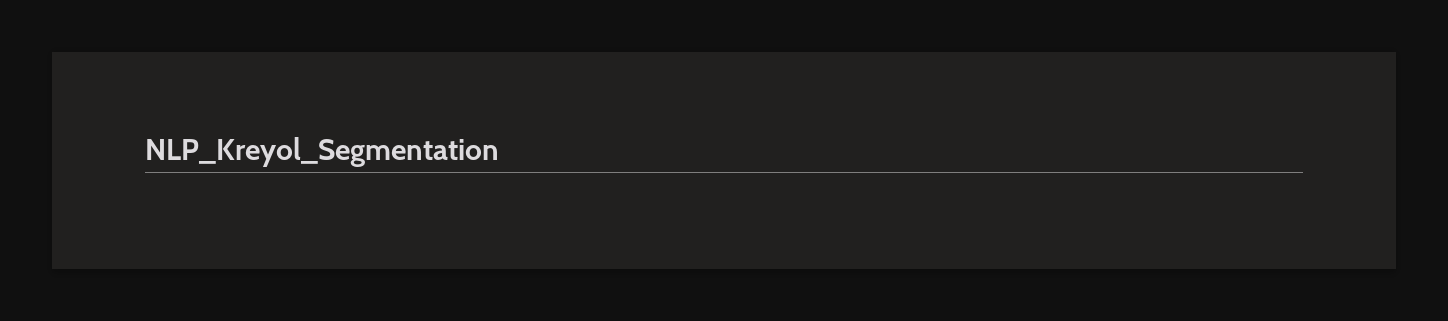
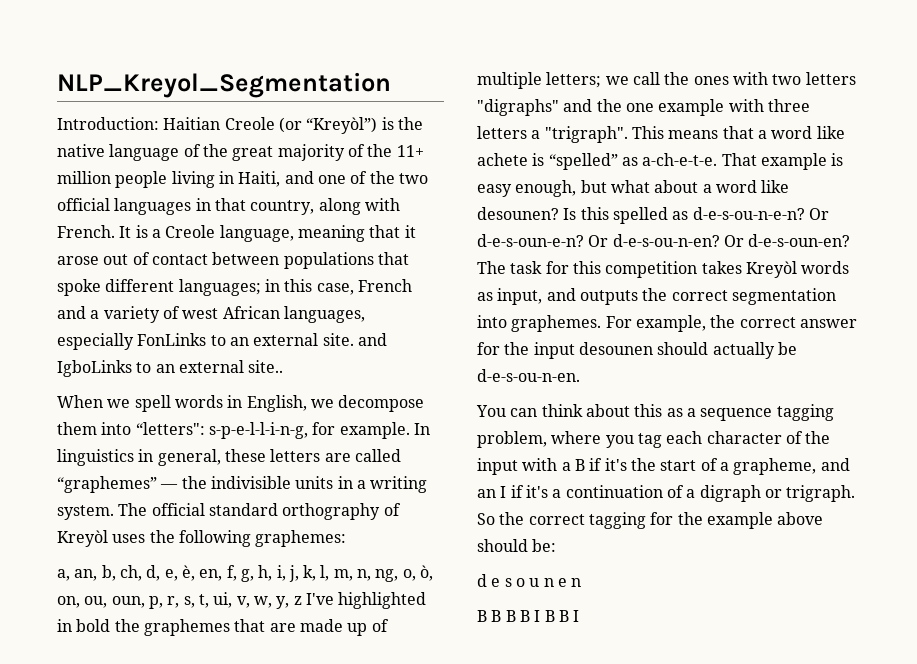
(499, 152) none -> [57,117,423,134] [57,144,424,161] [57,171,428,188] [57,198,400,215] [57,225,416,242] [57,252,409,269] [57,279,412,296] [57,306,365,323] [57,333,387,350] [57,360,284,377] [57,395,425,412] [57,422,430,439] [57,449,401,466] [57,476,428,493] [57,503,401,520] [57,530,347,547] [57,565,434,582] [57,592,427,609] [57,619,389,636] [477,72,856,89] [477,99,810,116] [477,126,845,143] [477,153,844,170] [477,180,790,197] [477,207,829,224] [477,234,851,247] [477,261,850,278] [477,288,836,305] [477,315,857,332] [477,342,797,359] [477,369,580,382] [476,404,834,421] [477,431,831,448] [477,458,850,475] [477,485,856,502] [477,512,824,529] [477,539,557,552] [477,574,582,587] [477,610,580,622] // Introduction: Haitian Creole (or “Kreyòl”) is the native language of the great majority of the 11+ million people living in Haiti, and one of the two official languages in that country, along with French. It is a Creole language, meaning that it arose out of contact between populations that spoke different languages; in this case, French and a variety of west African languages, especially FonLinks to an external site. and IgboLinks to an external site.. // When we spell words in English, we decompose them into “letters": s-p-e-l-l-i-n-g, for example. In linguistics in general, these letters are called “graphemes” — the indivisible units in a writing system. The official standard orthography of Kreyòl uses the following graphemes: // a, an, b, ch, d, e, è, en, f, g, h, i, j, k, l, m, n, ng, o, ò, on, ou, oun, p, r, s, t, ui, v, w, y, z I've highlighted in bold the graphemes that are made up of multiple letters; we call the ones with two letters "digraphs" and the one example with three letters a "trigraph". This means that a word like achete is “spelled” as a-ch-e-t-e. That example is easy enough, but what about a word like desounen? Is this spelled as d-e-s-ou-n-e-n? Or d-e-s-oun-e-n? Or d-e-s-ou-n-en? Or d-e-s-oun-en? The task for this competition takes Kreyòl words as input, and outputs the correct segmentation into graphemes. For example, the correct answer for the input desounen should actually be d-e-s-ou-n-en. // You can think about this as a sequence tagging problem, where you tag each character of the input with a B if it's the start of a grapheme, and an I if it's a continuation of a digraph or trigraph. So the correct tagging for the example above should be: // d e s o u n e n // B B B B I B B I

